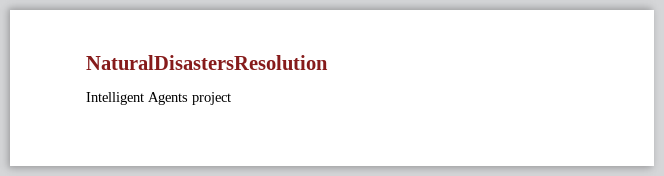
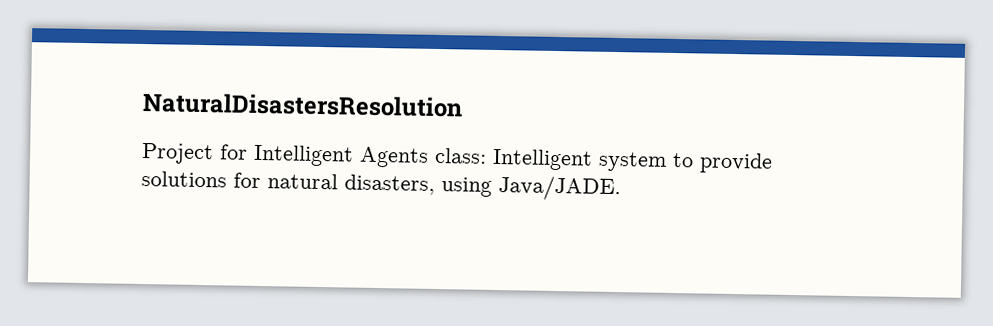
[86,92,231,105] Intelligent Agents project -> [141,143,773,174] [141,170,621,202] Project for Intelligent Agents class: Intelligent system to provide solutions for natural disasters, using Java/JADE.

